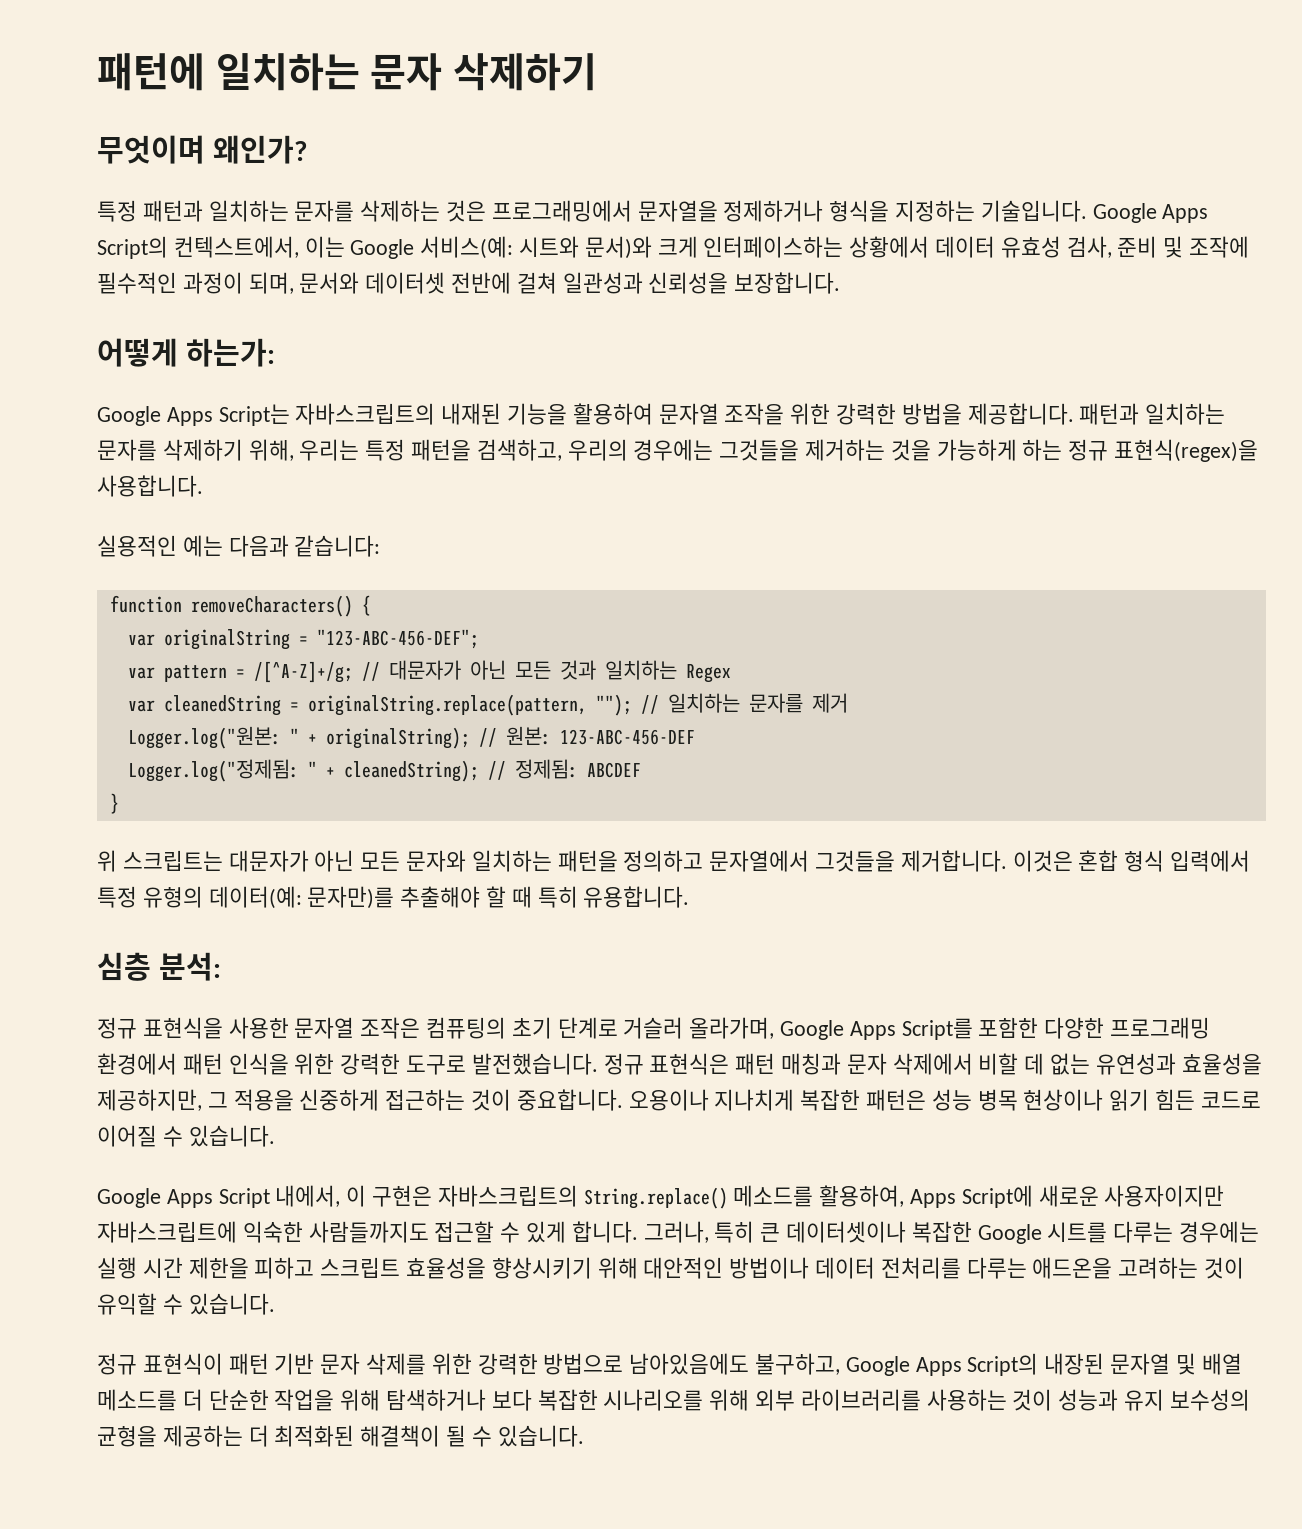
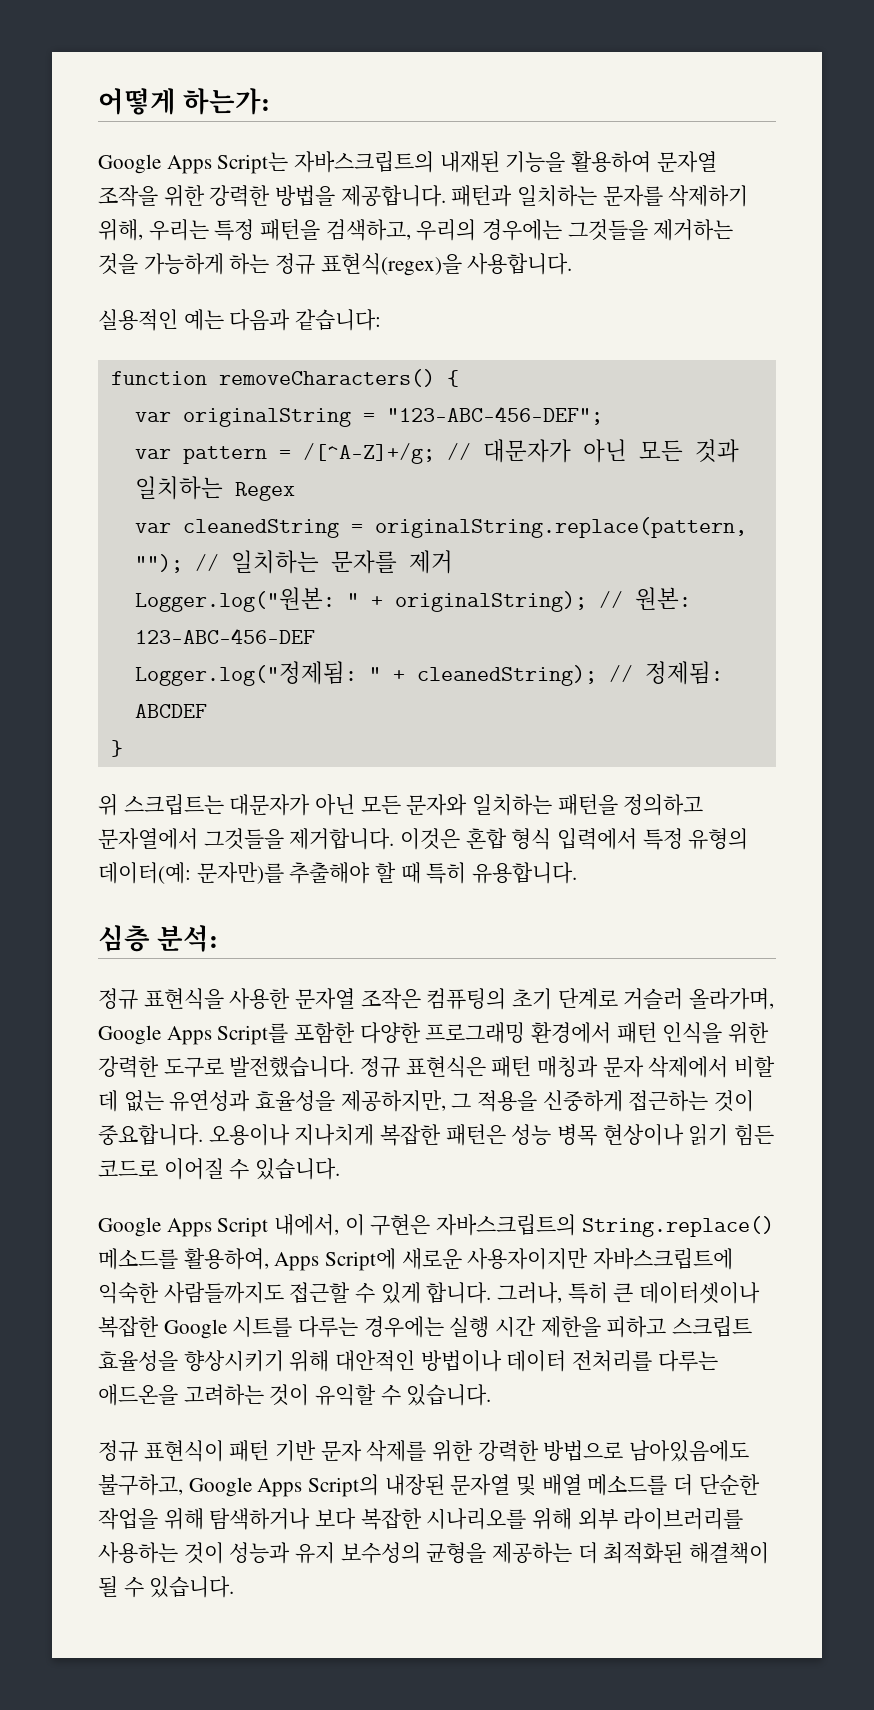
[97,53,597,91] [97,135,307,164] [97,200,1209,223] [97,236,1250,259] [97,272,841,294] 패턴에 일치하는 문자 삭제하기 // 무엇이며 왜인가? // 특정 패턴과 일치하는 문자를 삭제하는 것은 프로그래밍에서 문자열을 정제하거나 형식을 지정하는 기술입니다. Google Apps Script의 컨텍스트에서, 이는 Google 서비스(예: 시트와 문서)와 크게 인터페이스하는 상황에서 데이터 유효성 검사, 준비 및 조작에 필수적인 과정이 되며, 문서와 데이터셋 전반에 걸쳐 일관성과 신뢰성을 보장합니다. // -> (98, 101) none

